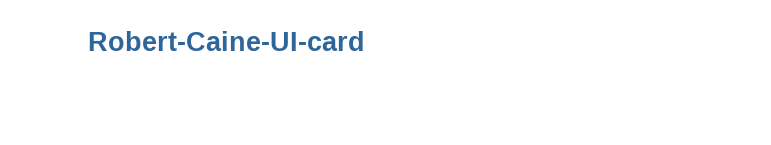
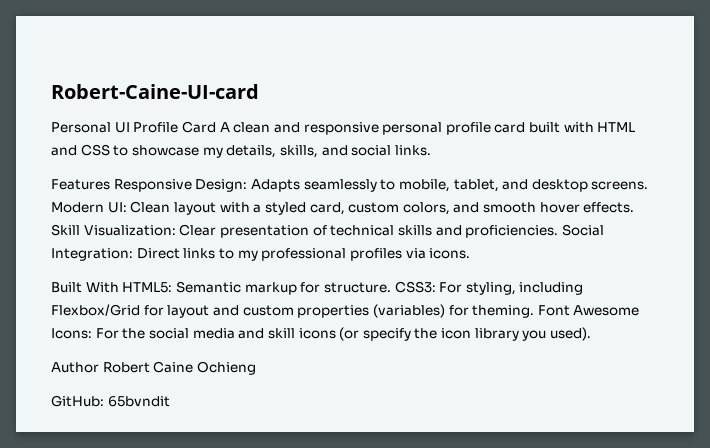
(365, 41) none -> [51,121,636,135] [51,144,431,158] [51,179,649,192] [51,201,635,215] [51,224,604,238] [51,248,471,261] [51,281,584,295] [51,304,640,318] [51,327,592,341] [51,361,256,375] [51,395,170,407] // Personal UI Profile Card A clean and responsive personal profile card built with HTML and CSS to showcase my details, skills, and social links. // Features Responsive Design: Adapts seamlessly to mobile, tablet, and desktop screens. Modern UI: Clean layout with a styled card, custom colors, and smooth hover effects. Skill Visualization: Clear presentation of technical skills and proficiencies. Social Integration: Direct links to my professional profiles via icons. // Built With HTML5: Semantic markup for structure. CSS3: For styling, including Flexbox/Grid for layout and custom properties (variables) for theming. Font Awesome Icons: For the social media and skill icons (or specify the icon library you used). // Author Robert Caine Ochieng // GitHub: 65bvndit

